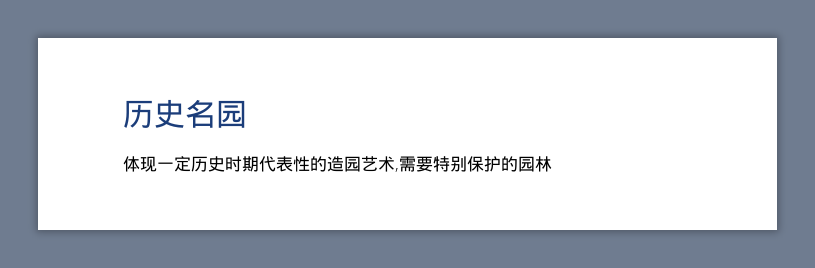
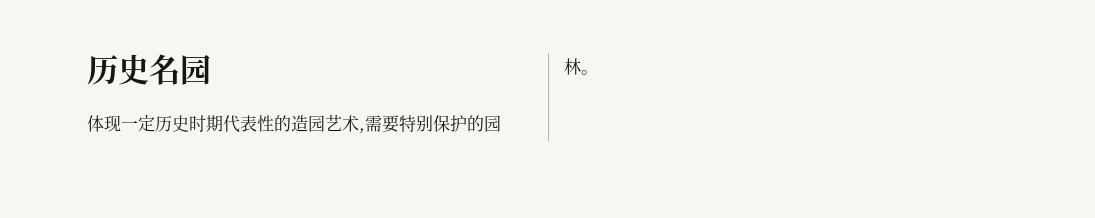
(552, 164) none -> [581,70,598,75] 。

